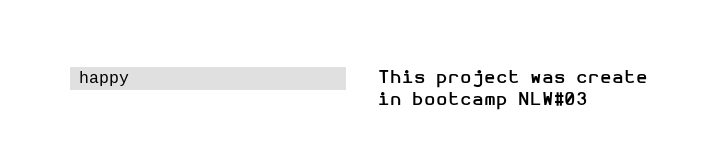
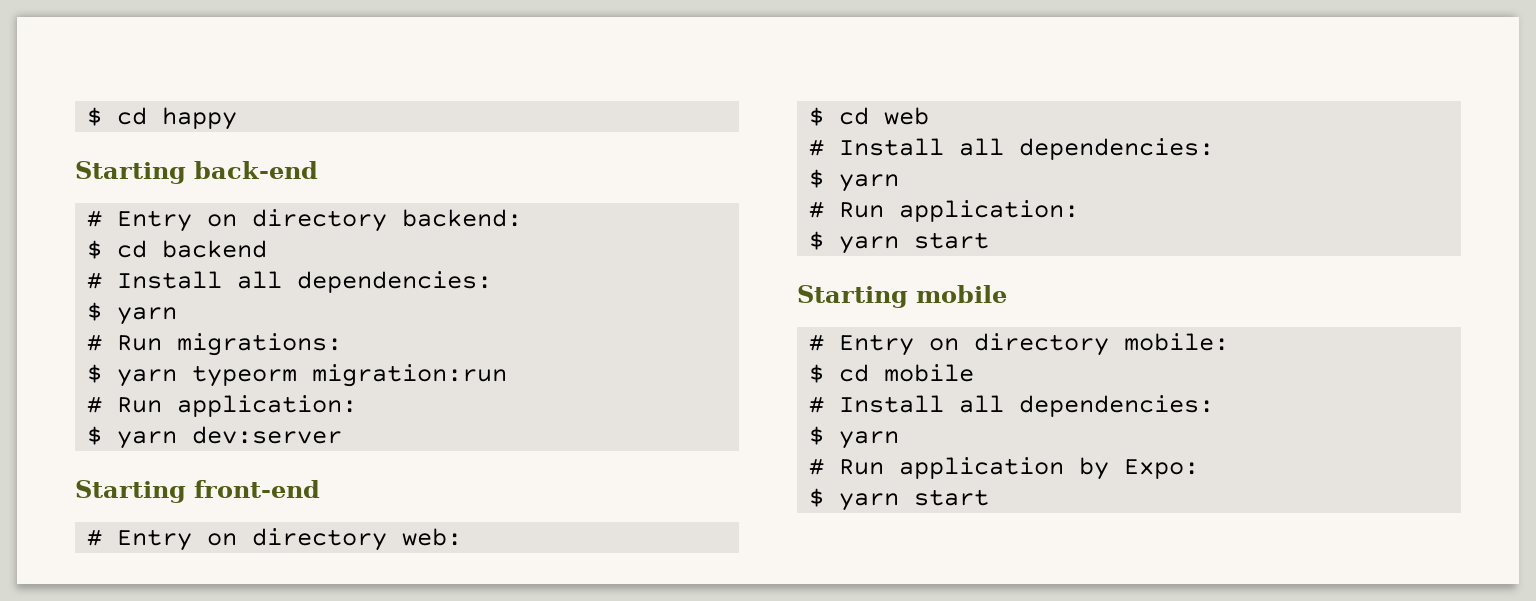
(78, 78) none -> [87,107,148,126] $ cd
[378,70,648,88] [378,92,588,110] This project was create in bootcamp NLW#03 -> [75,161,318,184] [87,209,523,232] [87,240,268,259] [87,271,493,293] [87,302,178,325] [87,333,343,356] [87,364,508,387] [87,395,358,417] [87,426,343,449] [75,480,320,503] [87,528,463,551] [809,107,930,126] [809,138,1215,160] [809,169,900,192] [809,200,1080,222] [809,231,990,254] [797,285,1007,308] [809,333,1230,356] [809,364,975,383] [809,395,1215,417] [809,426,900,449] [809,457,1200,480] [809,488,990,511] Starting back-end // # Entry on directory backend: // $ cd backend // # Install all dependencies: // $ yarn // # Run migrations: // $ yarn typeorm migration:run // # Run application: // $ yarn dev:server // Starting front-end // # Entry on directory web: // $ cd web // # Install all dependencies: // $ yarn // # Run application: // $ yarn start // Starting mobile // # Entry on directory mobile: // $ cd mobile // # Install all dependencies: // $ yarn // # Run application by Expo: // $ yarn start

